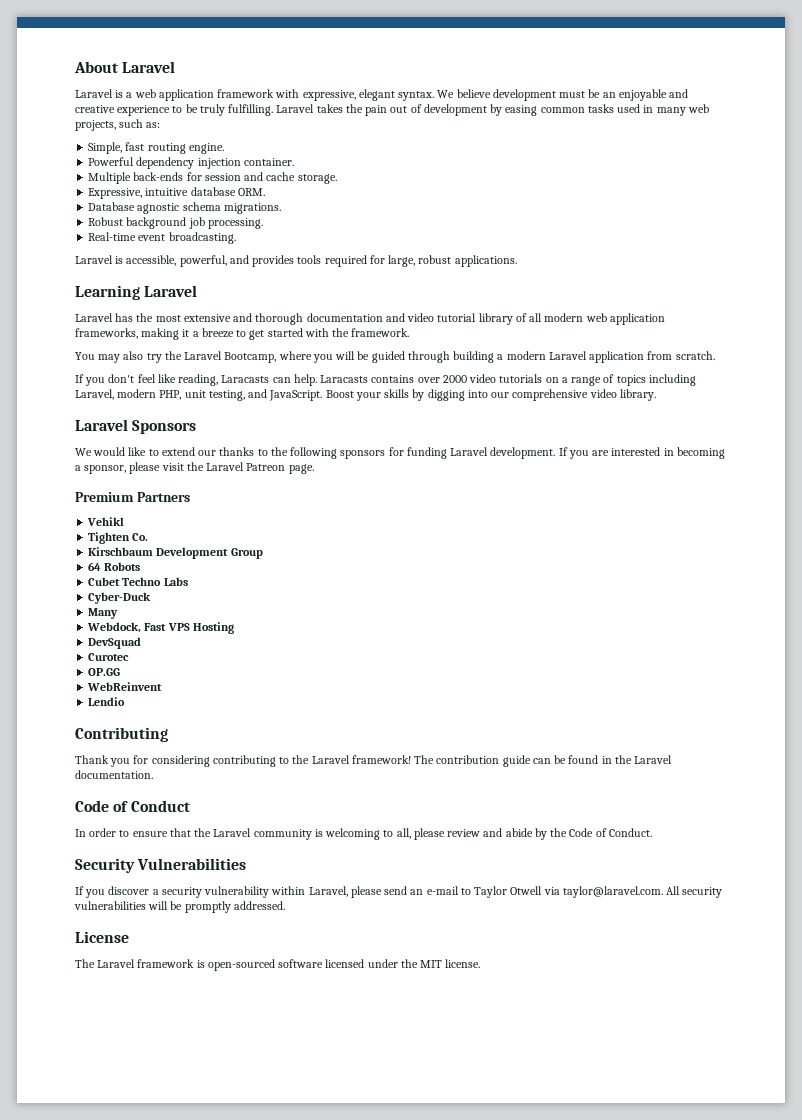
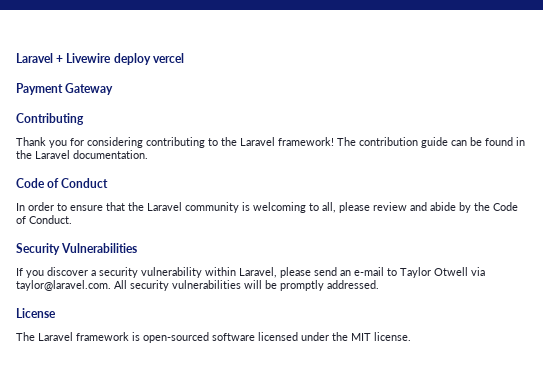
[74,61,176,73] [75,89,689,101] [75,104,709,116] [75,119,161,131] [88,142,224,154] [88,157,294,169] [88,172,337,184] [88,187,265,199] [88,202,281,214] [88,217,263,229] [88,232,236,244] [75,255,517,267] [75,285,198,300] [75,313,665,325] [75,328,410,340] [75,351,715,363] [75,374,696,386] [75,389,656,401] [75,419,197,434] [75,447,725,459] [75,462,314,474] [75,492,190,502] [87,517,125,526] [88,532,149,544] [88,547,263,559] [88,562,141,571] [88,577,188,586] [88,592,152,604] [88,608,119,619] [87,622,234,634] [88,637,142,649] [88,653,130,661] [88,668,121,676] [87,682,163,691] [88,697,126,706] About Laravel // Laravel is a web application framework with expressive, elegant syntax. We believe development must be an enjoyable and creative experience to be truly fulfilling. Laravel takes the pain out of development by easing common tasks used in many web projects, such as: // Simple, fast routing engine. // Powerful dependency injection container. // Multiple back-ends for session and cache storage. // Expressive, intuitive database ORM. // Database agnostic schema migrations. // Robust background job processing. // Real-time event broadcasting. // Laravel is accessible, powerful, and provides tools required for large, robust applications. // Learning Laravel // Laravel has the most extensive and thorough documentation and video tutorial library of all modern web application frameworks, making it a breeze to get started with the framework. // You may also try the Laravel Bootcamp, where you will be guided through building a modern Laravel application from scratch. // If you don't feel like reading, Laracasts can help. Laracasts contains over 2000 video tutorials on a range of topics including Laravel, modern PHP, unit testing, and JavaScript. Boost your skills by digging into our comprehensive video library. // Laravel Sponsors // We would like to extend our thanks to the following sponsors for funding Laravel development. If you are interested in becoming a sponsor, please visit the Laravel Patreon page. // Premium Partners // Vehikl // Tighten Co. // Kirschbaum Development Group // 64 Robots // Cubet Techno Labs // Cyber-Duck // Many // Webdock, Fast VPS Hosting // DevSquad // Curotec // OP.GG // WebReinvent // Lendio -> [16,53,184,65] [16,83,114,95] Laravel + Livewire deploy vercel // Payment Gateway

